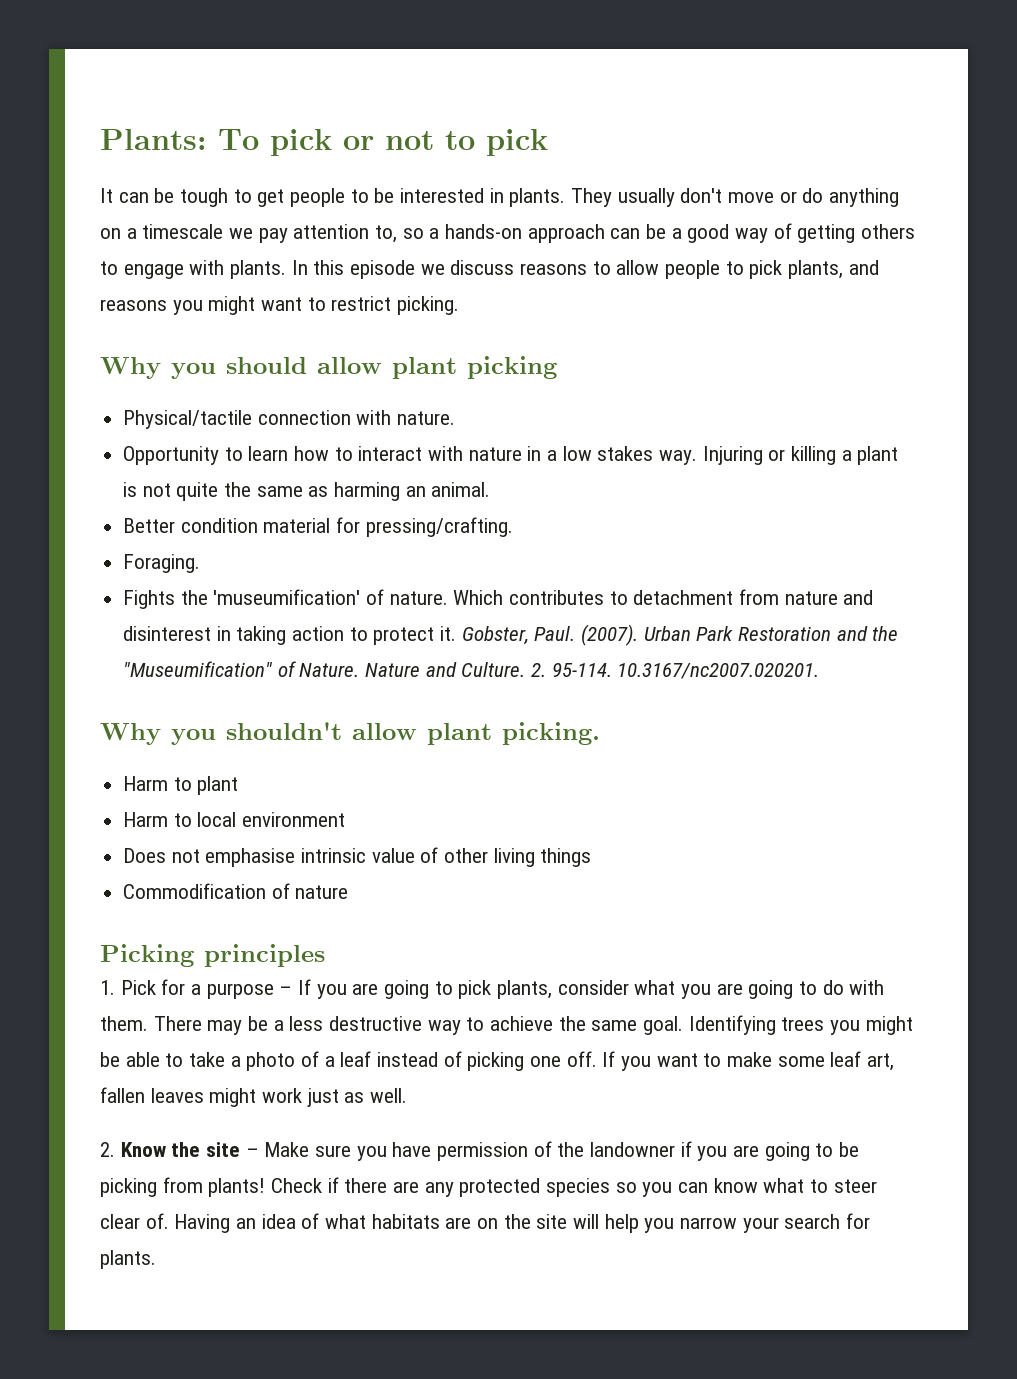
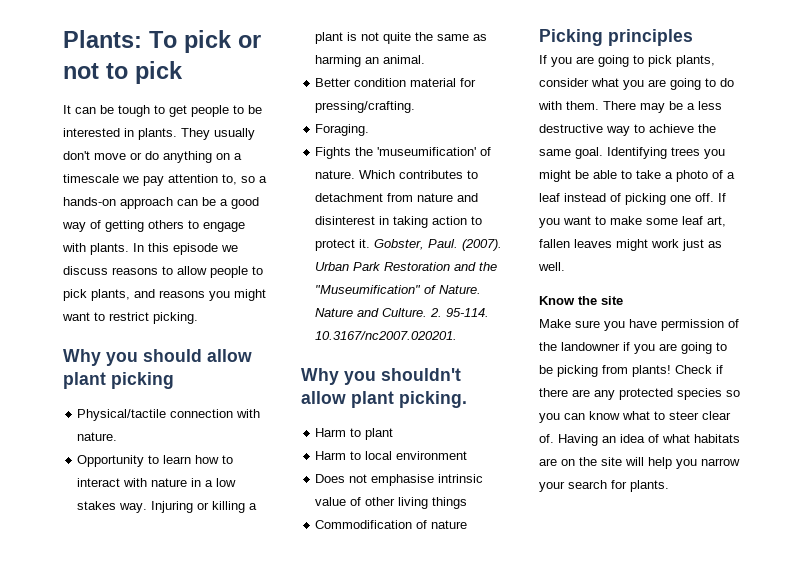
[100,979,293,999] 1. Pick for a purpose – -> (693, 37) none
[100,1142,115,1157] 2. -> (565, 266) none
[245,1148,259,1157] – -> (623, 300) //

